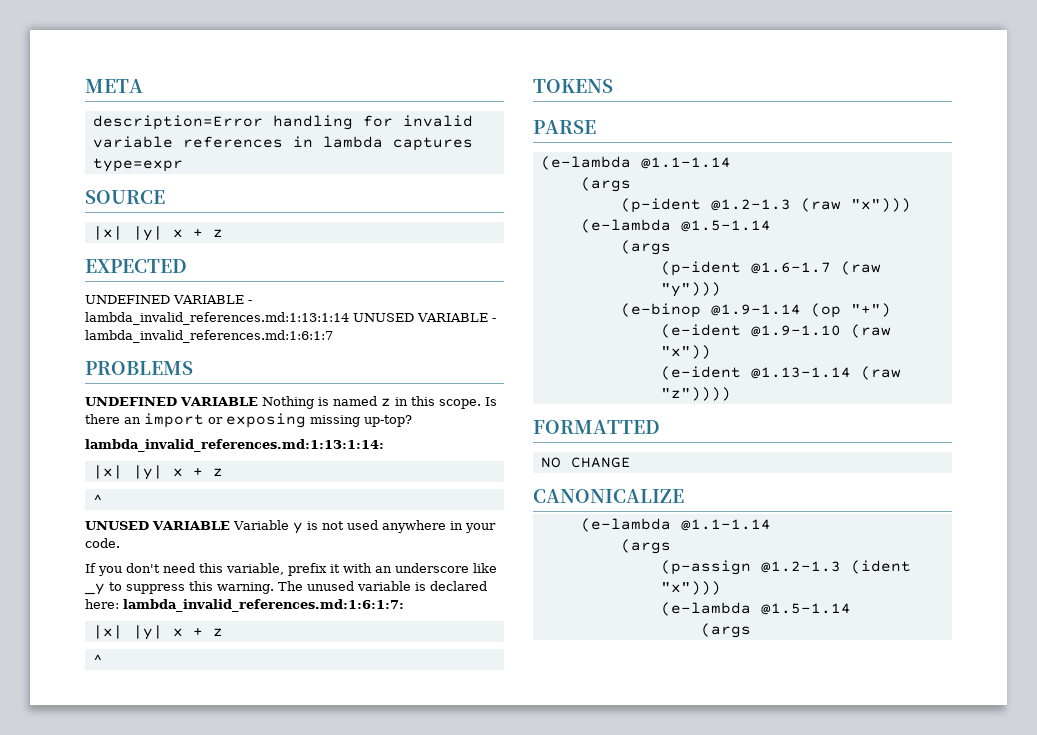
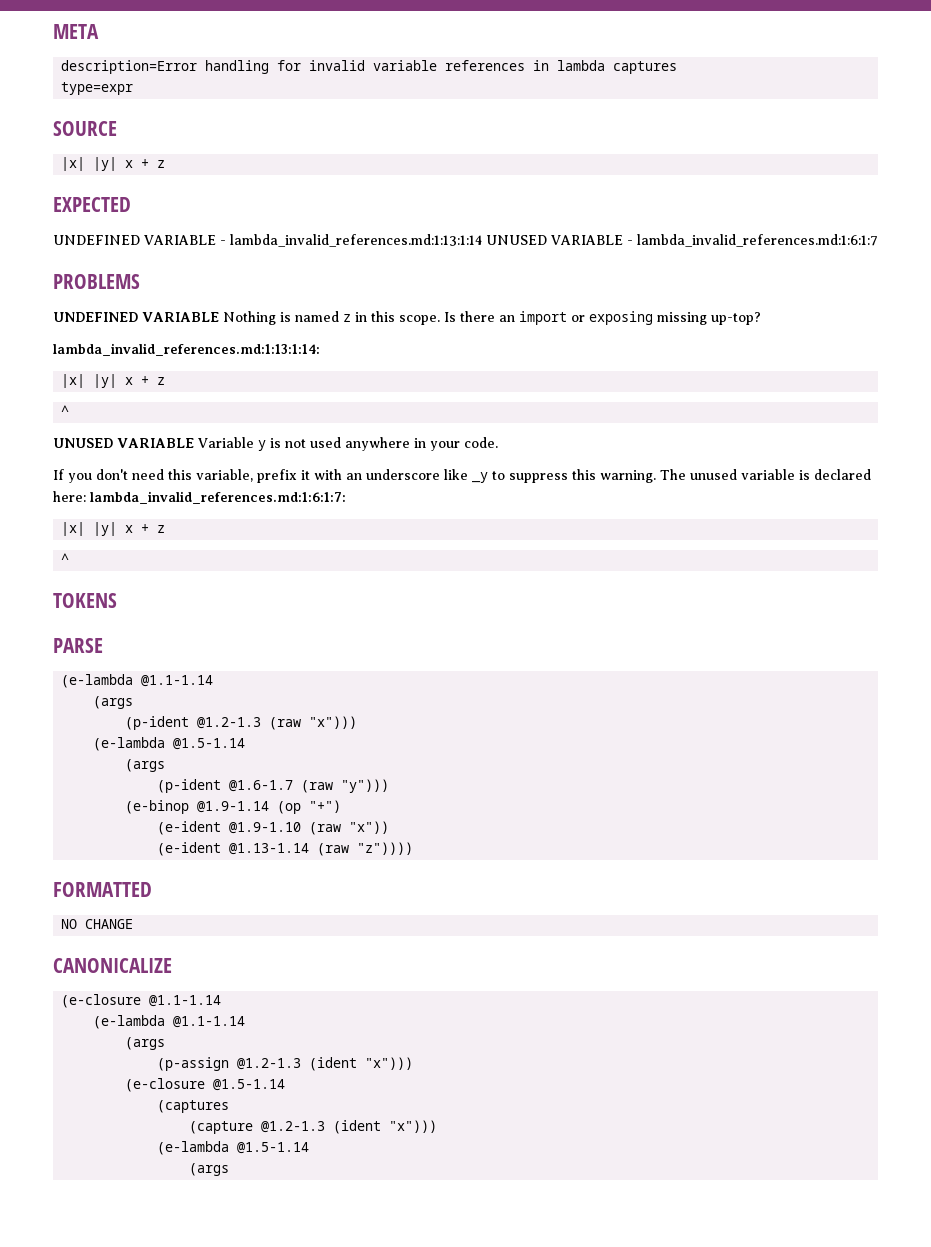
(684, 496) none -> [61,994,222,1008] // (e-closure @1.1-1.14
(721, 588) none -> [125,1078,286,1092] [157,1100,230,1113] [189,1120,438,1134] // (e-closure @1.5-1.14 // (captures // (capture @1.2-1.3 (ident "x")))

